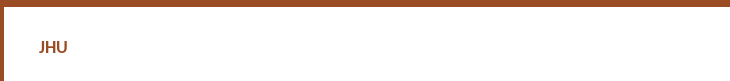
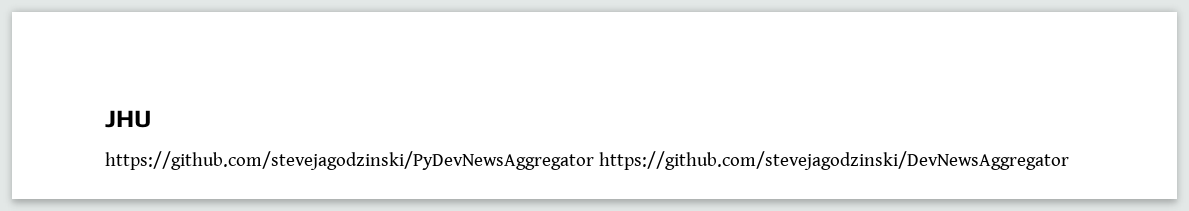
(68, 47) none -> [105,151,1069,170] // https://github.com/stevejagodzinski/PyDevNewsAggregator https://github.com/stevejagodzinski/DevNewsAggregator

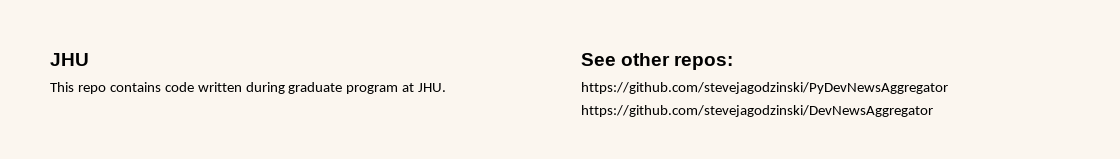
(151, 119) none -> [50,82,447,94] [581,53,734,70] // This repo contains code written during graduate program at JHU. // See other repos:
(594, 160) none -> (948, 88) //

